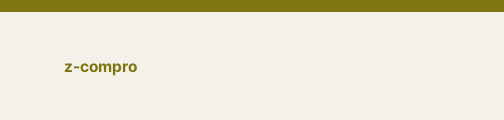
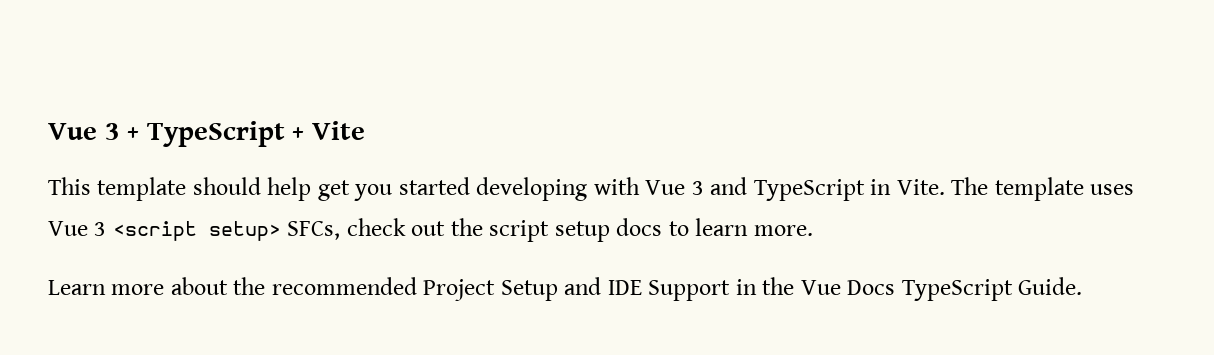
[64,63,137,76] z-compro -> [48,121,365,147] [48,177,1135,201] [48,218,813,242] [48,277,1083,301] Vue 3 + TypeScript + Vite // This template should help get you started developing with Vue 3 and TypeScript in Vite. The template uses Vue 3 <script setup> SFCs, check out the script setup docs to learn more. // Learn more about the recommended Project Setup and IDE Support in the Vue Docs TypeScript Guide.

